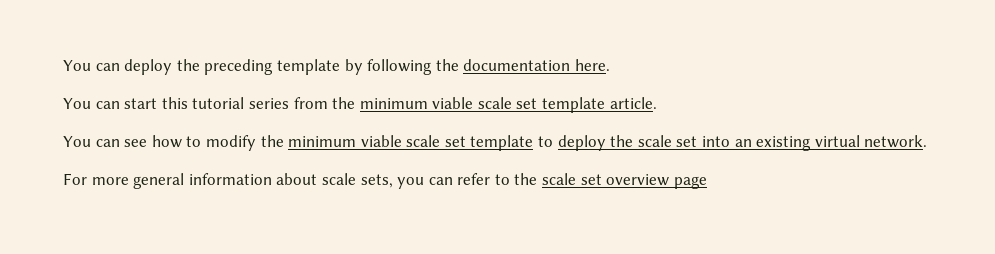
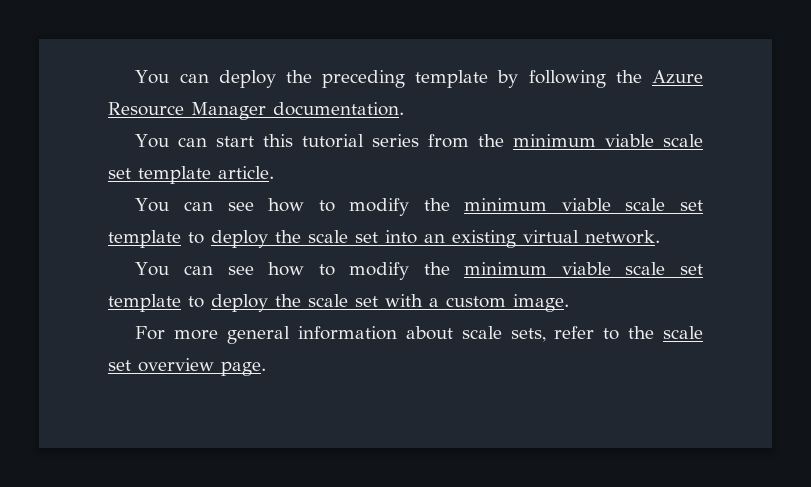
[463,59,610,71] documentation here. -> [651,70,703,84] [108,102,404,120] Azure Resource Manager documentation.
(928, 141) none -> [135,262,703,280] [108,294,569,312] // You can see how to modify the minimum viable scale set template to deploy the scale set with a custom image.
[397,177,453,189] you can -> (546, 335) none
[673,176,707,189] page -> [221,361,266,376] page.

